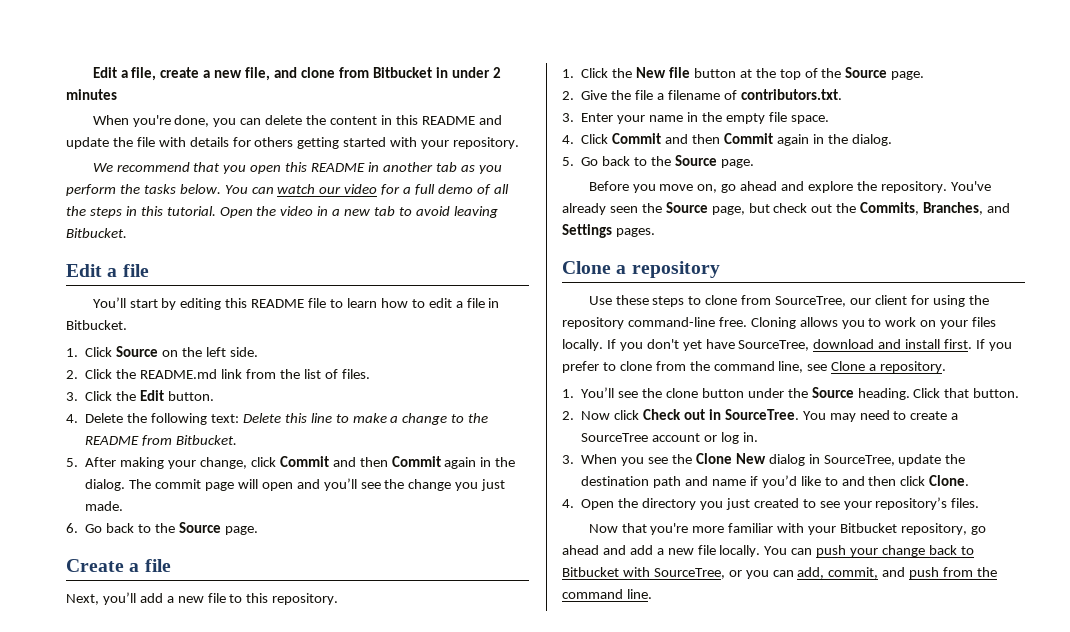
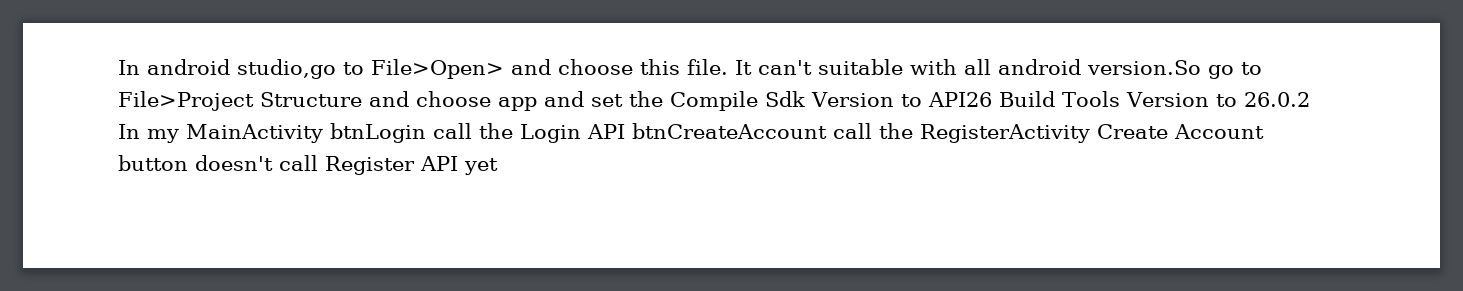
[92,67,501,81] [66,89,117,100] [92,115,502,127] [66,137,520,149] [92,162,502,174] [66,184,509,196] [66,206,498,218] [66,228,127,238] [66,264,149,277] [92,297,500,310] [66,320,127,330] [66,346,258,357] [66,369,370,379] [66,390,214,401] [66,413,489,425] [85,435,238,446] [66,456,516,469] [85,478,506,491] [85,501,124,511] [66,522,258,535] [66,559,171,572] [66,592,339,605] [562,67,925,80] [562,89,842,100] [562,112,829,124] [562,133,892,146] [562,155,754,168] [588,181,991,193] [562,202,1011,215] [562,224,655,238] [562,261,720,278] [588,295,989,307] [562,317,997,329] [562,339,1012,351] [562,361,947,373] [562,387,1020,400] [562,409,959,422] [581,432,758,444] [562,453,966,466] [581,475,970,488] [562,497,980,510] [588,523,986,535] [562,545,974,557] [562,567,998,579] [562,589,652,599] Edit a file, create a new file, and clone from Bitbucket in under 2 minutes // When you're done, you can delete the content in this README and update the file with details for others getting started with your repository. // We recommend that you open this README in another tab as you perform the tasks below. You can watch our video for a full demo of all the steps in this tutorial. Open the video in a new tab to avoid leaving Bitbucket. // Edit a file // You’ll start by editing this README file to learn how to edit a file in Bitbucket. // 1. Click Source on the left side. // 2. Click the README.md link from the list of files. // 3. Click the Edit button. // 4. Delete the following text: Delete this line to make a change to the README from Bitbucket. // 5. After making your change, click Commit and then Commit again in the dialog. The commit page will open and you’ll see the change you just made. // 6. Go back to the Source page. // Create a file // Next, you’ll add a new file to this repository. // 1. Click the New file button at the top of the Source page. // 2. Give the file a filename of contributors.txt. // 3. Enter your name in the empty file space. // 4. Click Commit and then Commit again in the dialog. // 5. Go back to the Source page. // Before you move on, go ahead and explore the repository. You've already seen the Source page, but check out the Commits, Branches, and Settings pages. // Clone a repository // Use these steps to clone from SourceTree, our client for using the repository command-line free. Cloning allows you to work on your files locally. If you don't yet have SourceTree, download and install first. If you prefer to clone from the command line, see Clone a repository. // 1. You’ll see the clone button under the Source heading. Click that button. // 2. Now click Check out in SourceTree. You may need to create a SourceTree account or log in. // 3. When you see the Clone New dialog in SourceTree, update the destination path and name if you’d like to and then click Clone. // 4. Open the directory you just created to see your repository’s files. // Now that you're more familiar with your Bitbucket repository, go ahead and add a new file locally. You can push your change back to Bitbucket with SourceTree, or you can add, commit, and push from the command line. -> [118,59,1262,79] [118,91,1310,111] [118,123,1264,143] [118,155,498,175] In android studio,go to File>Open> and choose this file. It can't suitable with all android version.So go to File>Project Structure and choose app and set the Compile Sdk Version to API26 Build Tools Version to 26.0.2 In my MainActivity btnLogin call the Login API btnCreateAccount call the RegisterActivity Create Account button doesn't call Register API yet

